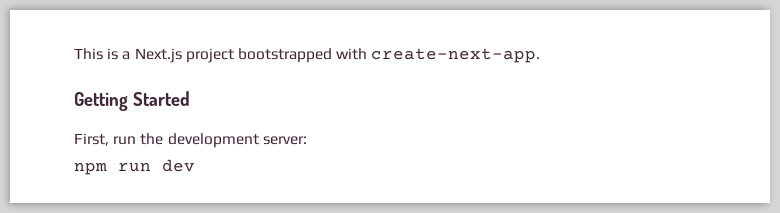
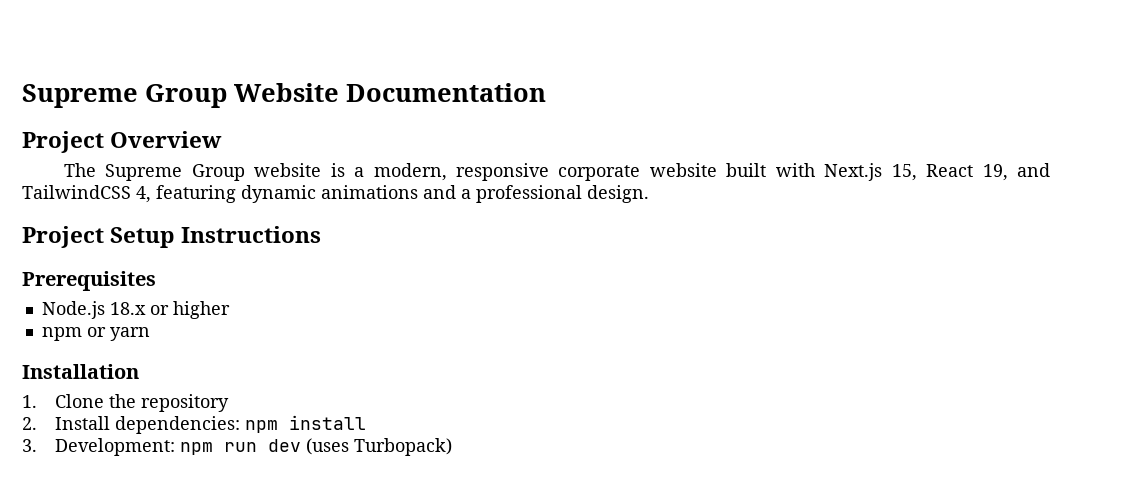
[74,48,541,63] [74,91,190,111] [74,133,307,148] This is a Next.js project bootstrapped with create-next-app. // Getting Started // First, run the development server: // -> [22,83,546,108] [22,131,223,153] [63,163,1051,181] [22,185,649,203] [22,226,322,248] [22,271,156,291] [41,301,230,319] [41,327,150,341] [22,364,139,379] [22,394,230,412] [22,415,367,434] [22,438,176,456] Supreme Group Website Documentation // Project Overview // The Supreme Group website is a modern, responsive corporate website built with Next.js 15, React 19, and TailwindCSS 4, featuring dynamic animations and a professional design. // Project Setup Instructions // Prerequisites // Node.js 18.x or higher // npm or yarn // Installation // 1. Clone the repository // 2. Install dependencies: npm install // 3. Development:
(195, 165) none -> [306,438,453,456] (uses Turbopack)

